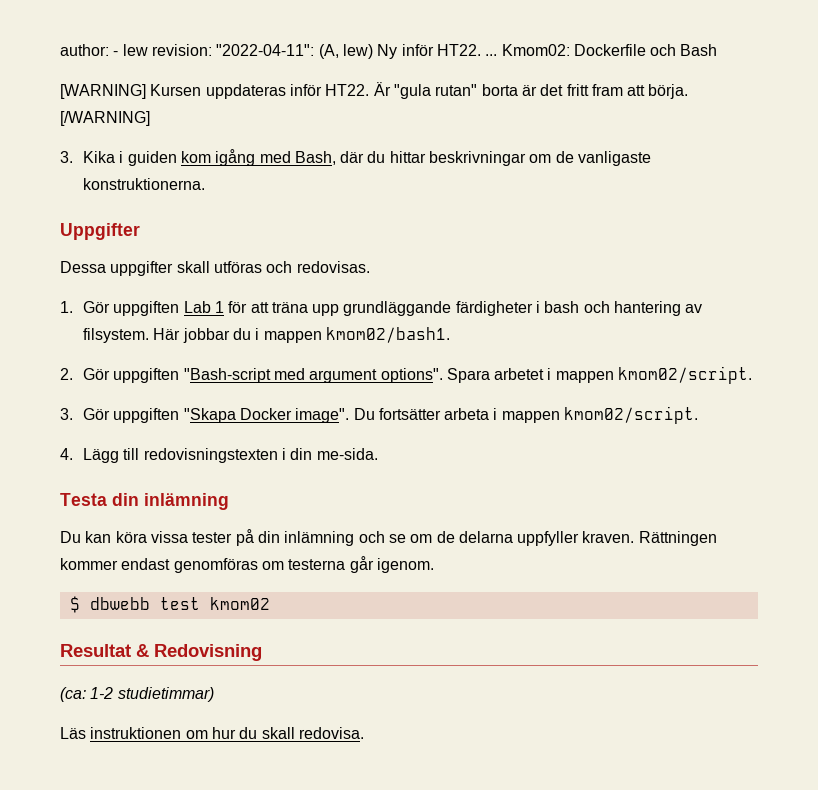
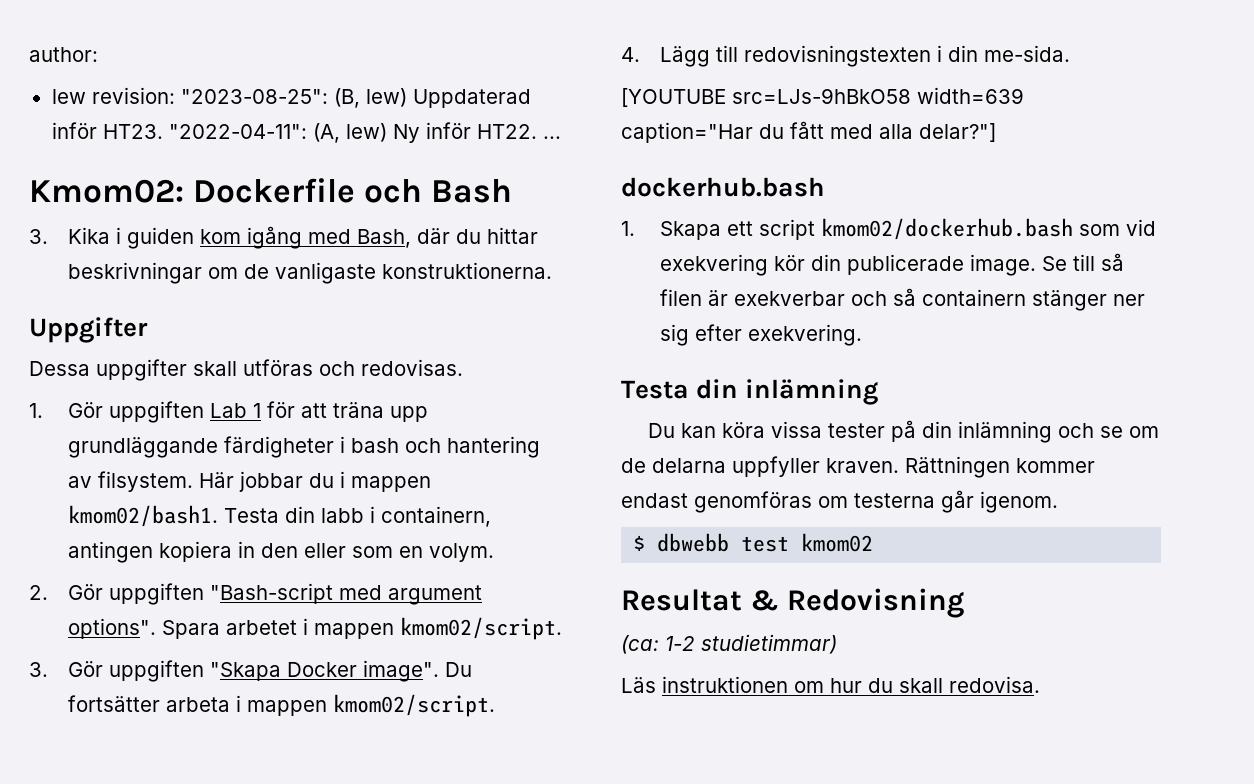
[113,51,119,56] - -> (98, 54) //
(212, 50) none -> [180,88,531,108] [51,122,163,139] "2023-08-25": (B, lew) Uppdaterad inför HT23.
(498, 55) none -> (561, 137) //
[60,82,689,99] [60,111,150,126] // [WARNING] Kursen uppdateras inför HT22. Är "gula rutan" borta är det fritt fram att börja. [/WARNING] -> (513, 191) none
(450, 335) none -> [224,506,492,527] [68,541,495,563] Testa din labb i containern, antingen kopiera in den eller som en volym.
(378, 454) none -> [621,87,1024,107] [621,121,996,143] [621,177,825,197] [621,218,1157,240] [660,253,1125,276] [660,288,1146,311] [660,324,863,346] // [YOUTUBE src=LJs-9hBkO58 width=639 caption="Har du fått med alla delar?"] // dockerhub.bash // 1. Skapa ett script kmom02/dockerhub.bash som vid exekvering kör din publicerade image. Se till så filen är exekverbar och så containern stänger ner sig efter exekvering.

